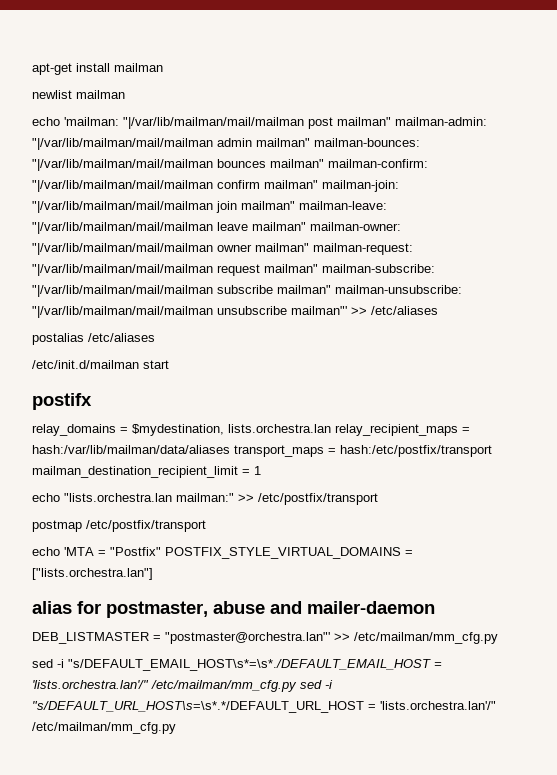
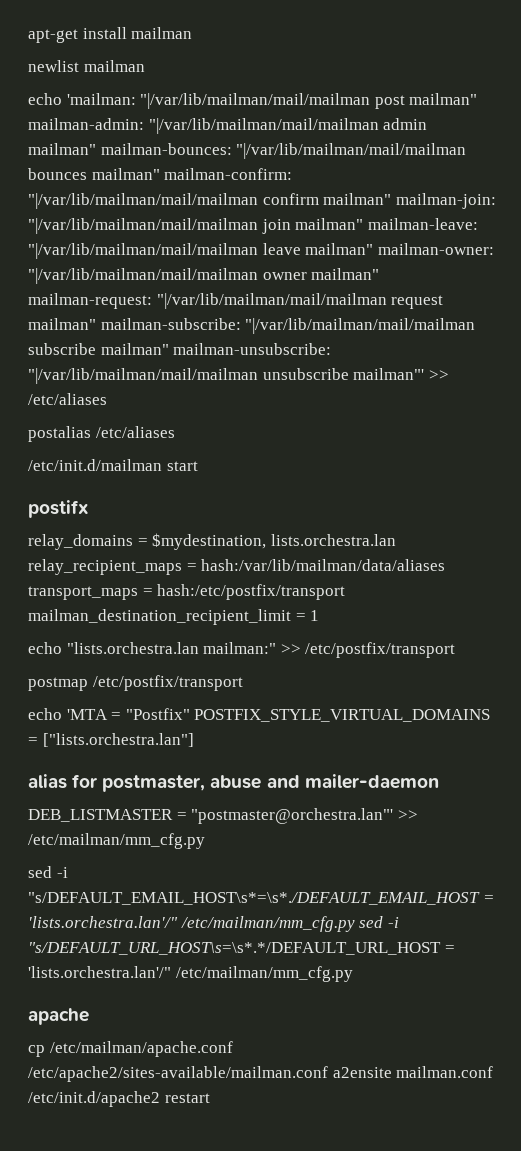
(176, 728) none -> [28,1008,89,1025] [28,1041,233,1057] [28,1066,494,1082] [28,1091,210,1107] // apache // cp /etc/mailman/apache.conf /etc/apache2/sites-available/mailman.conf a2ensite mailman.conf /etc/init.d/apache2 restart

